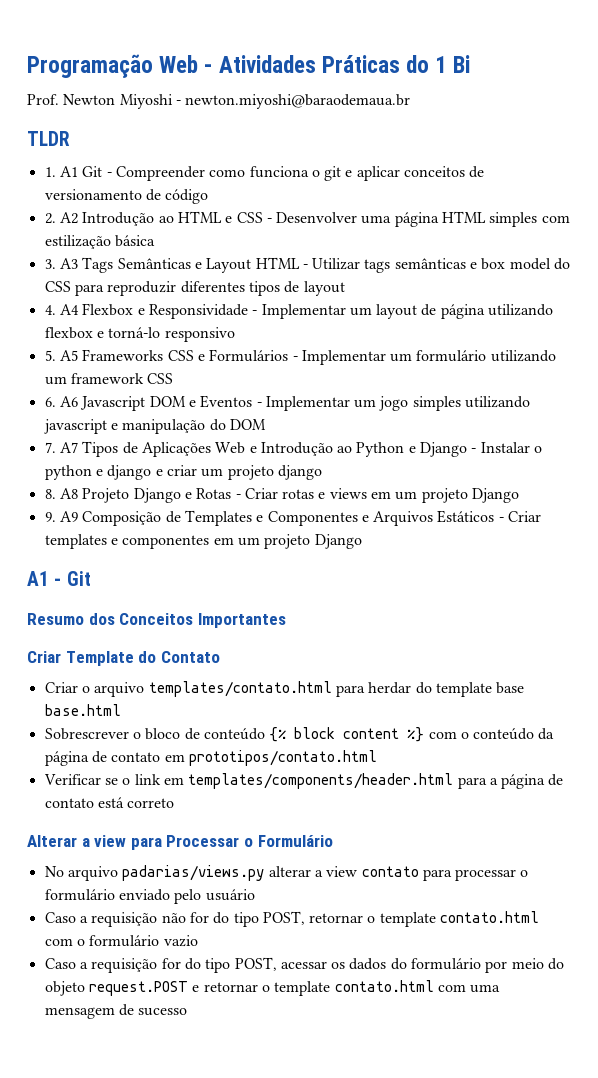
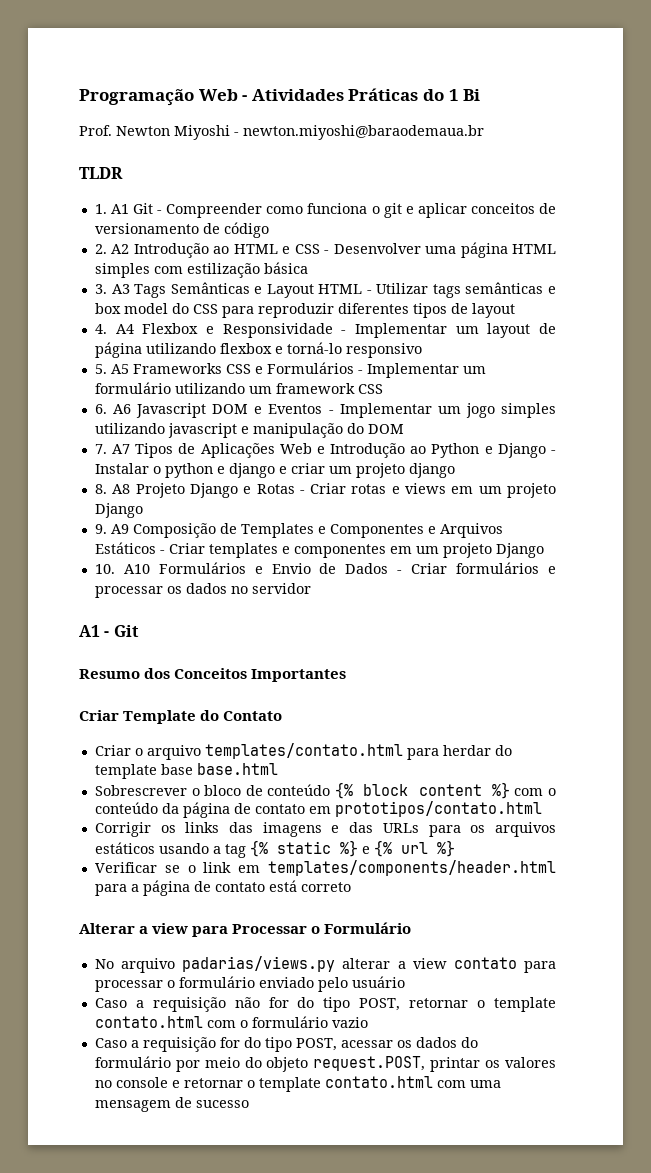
(362, 541) none -> [94,562,556,574] [94,583,311,598] // 10. A10 Formulários e Envio de Dados - Criar formulários e processar os dados no servidor
(377, 758) none -> [94,822,556,837] [94,840,455,858] // Corrigir os links das imagens e das URLs para os arquivos estáticos usando a tag {% static %} e {% url %}
[88,981,188,996] request.POST -> [313,1056,556,1072] [94,1077,168,1088] request.POST, printar os valores no console

